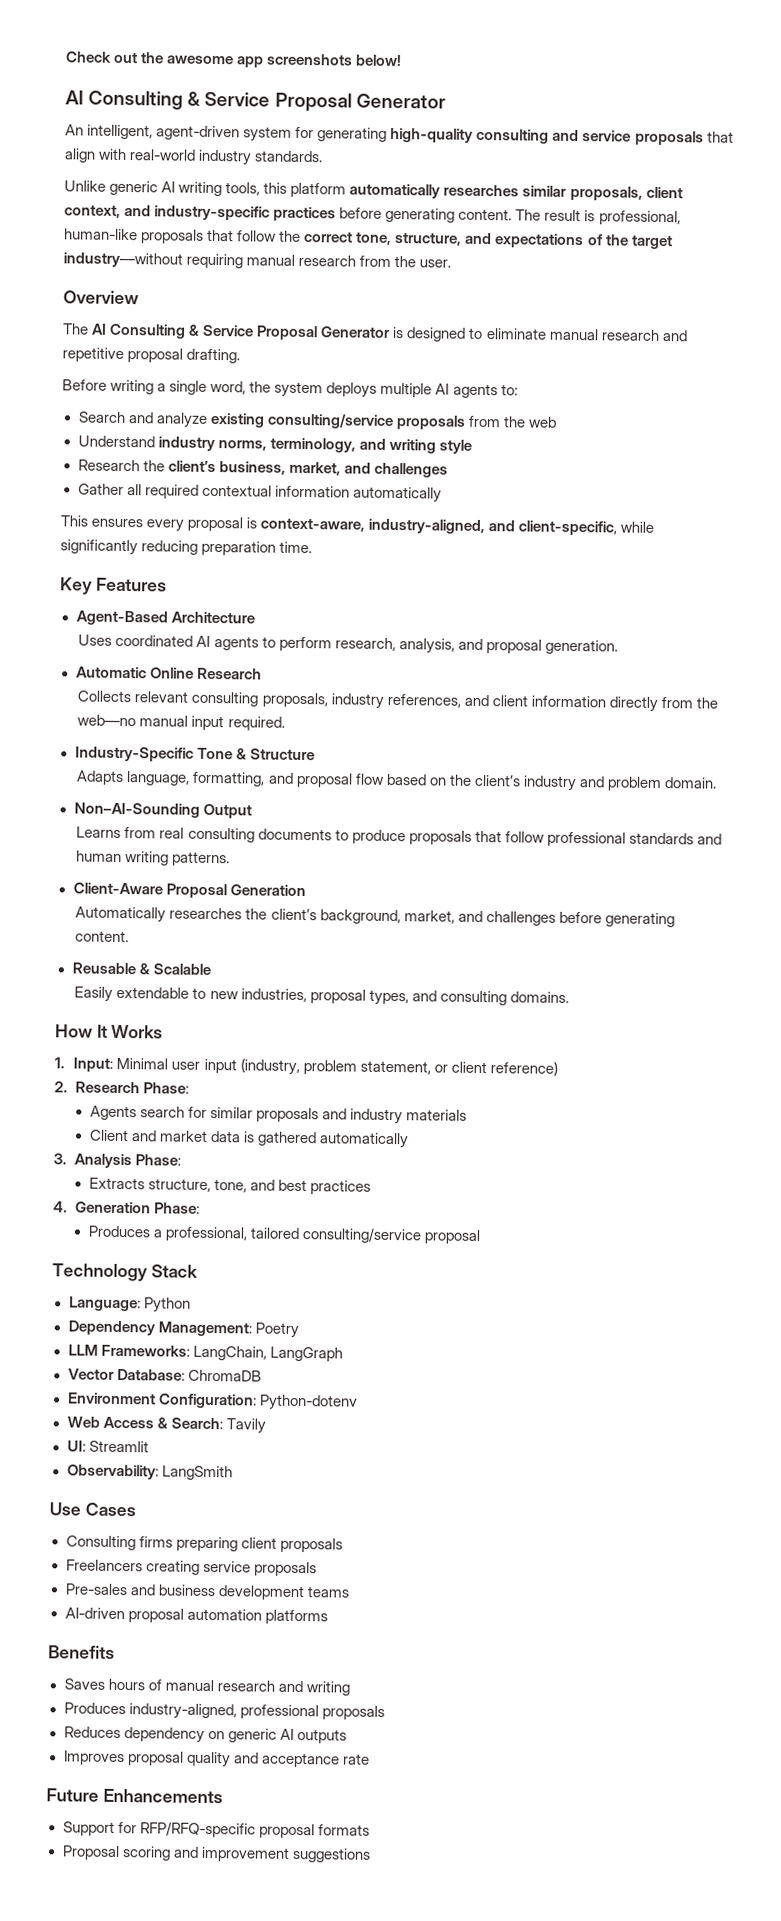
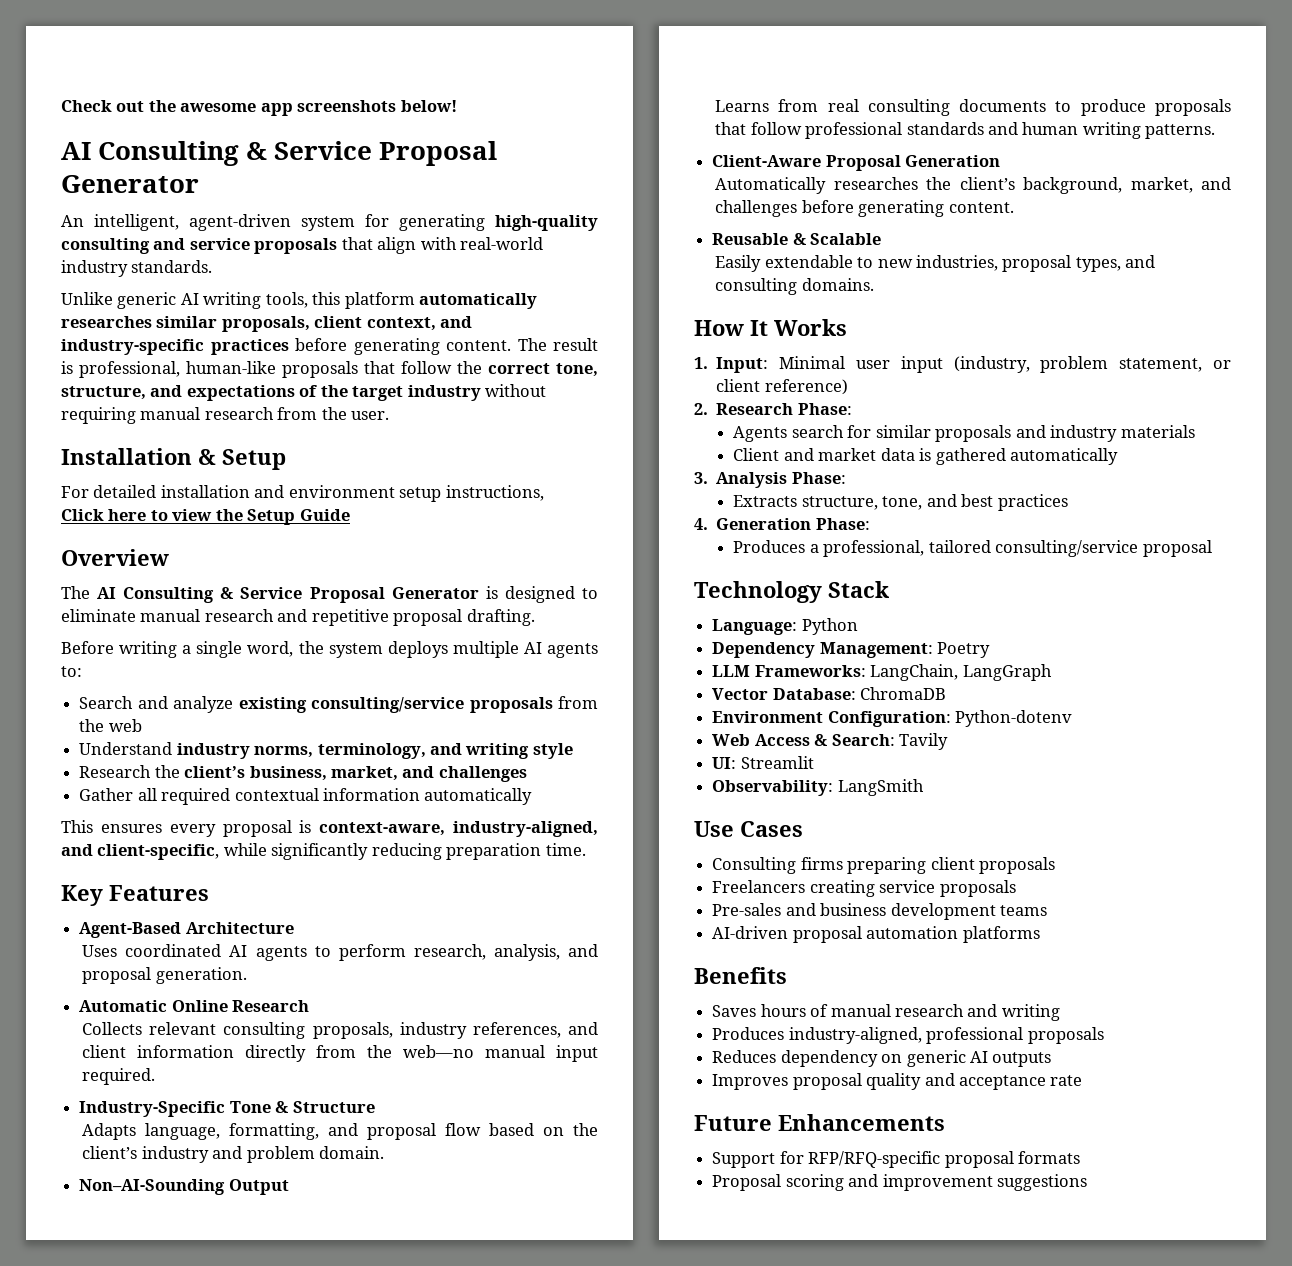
[63,252,183,268] industry—without -> [407,384,547,401] industry without
(452, 263) none -> [61,448,286,470] [61,485,544,502] [61,509,350,525] // Installation & Setup // For detailed installation and environment setup instructions, // Click here to view the Setup Guide

